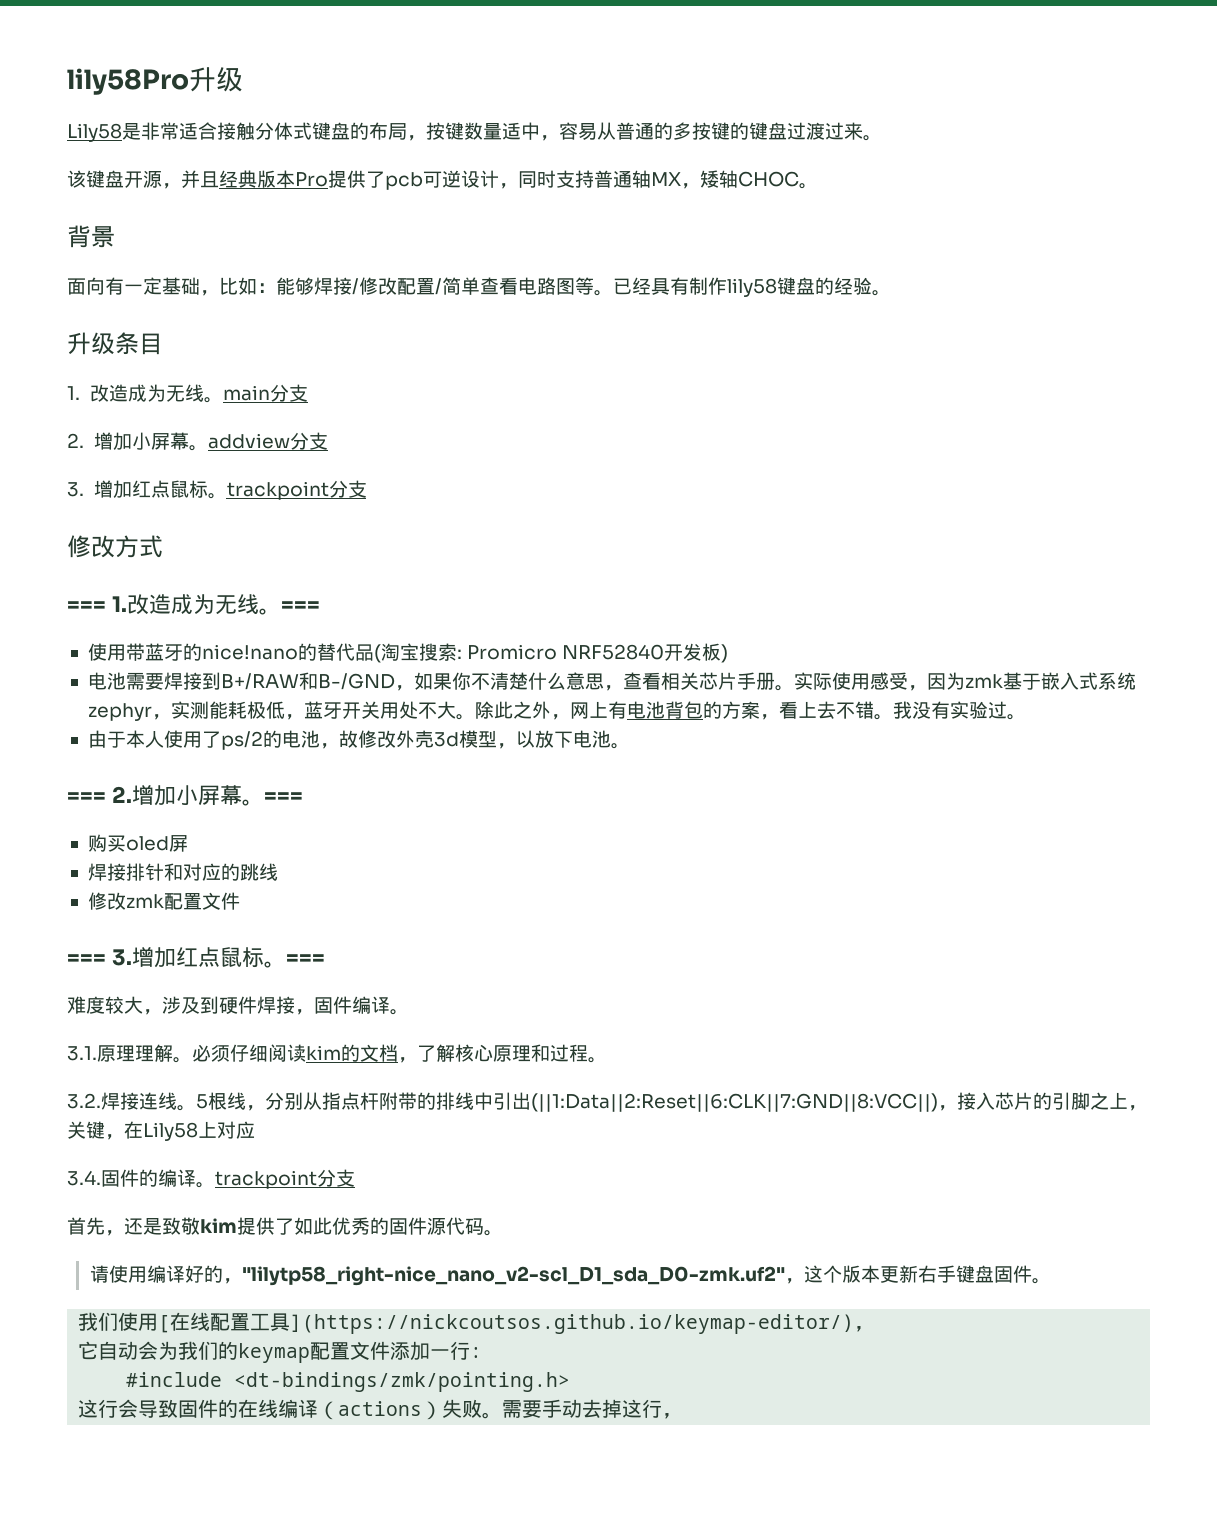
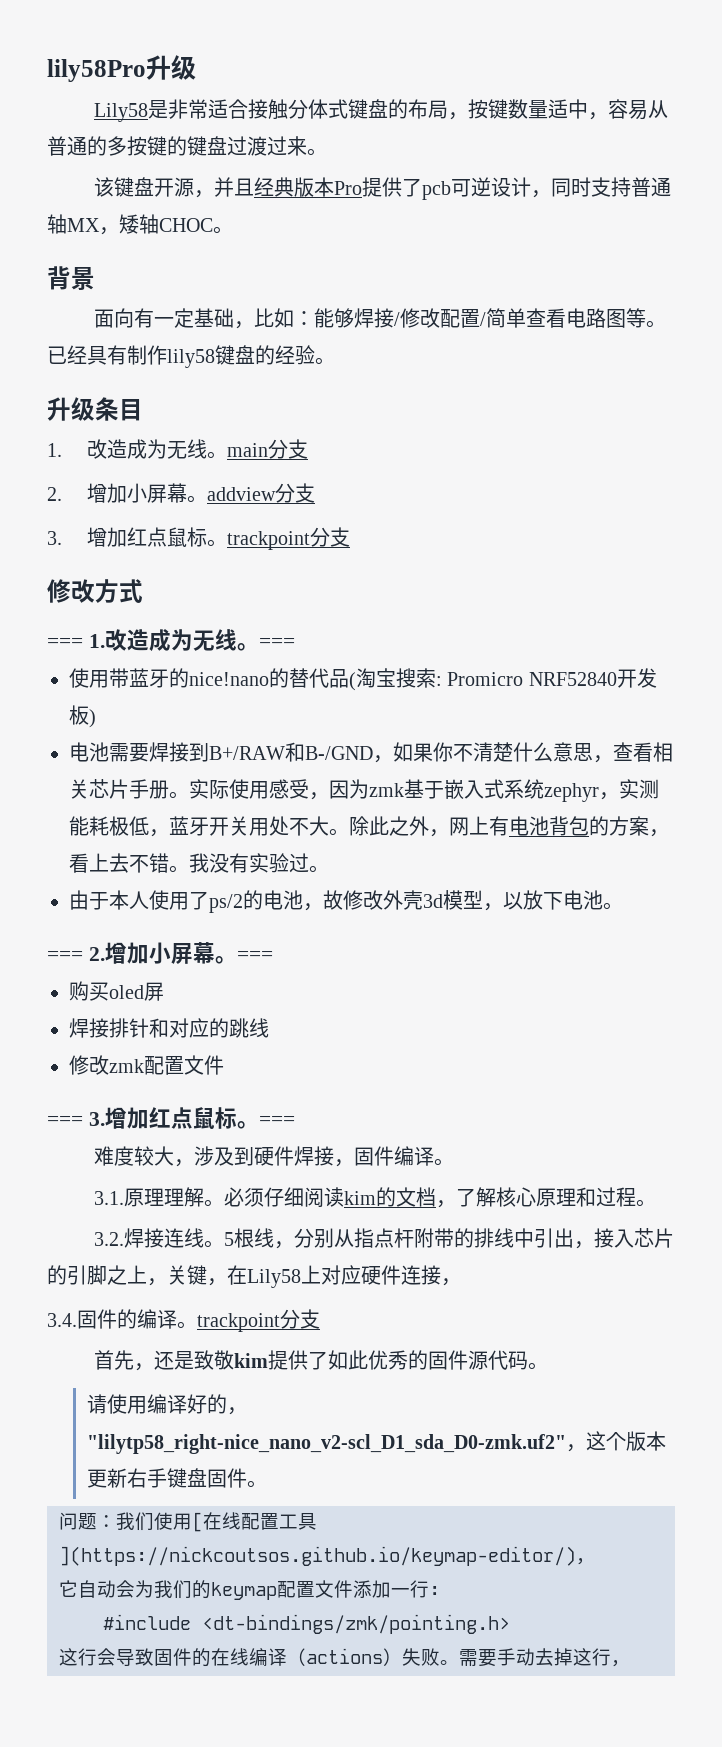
[531,1093,938,1112] (||1:Data||2:Reset||6:CLK||7:GND||8:VCC||) -> (574, 1238) none
(255, 1130) none -> [361,1265,461,1286] 硬件连接，
(1051, 1281) none -> [59,1512,116,1530] 问题：

